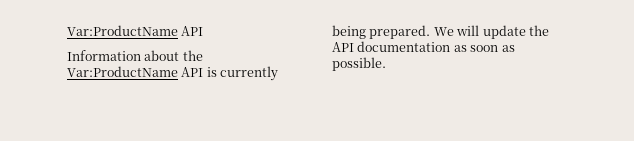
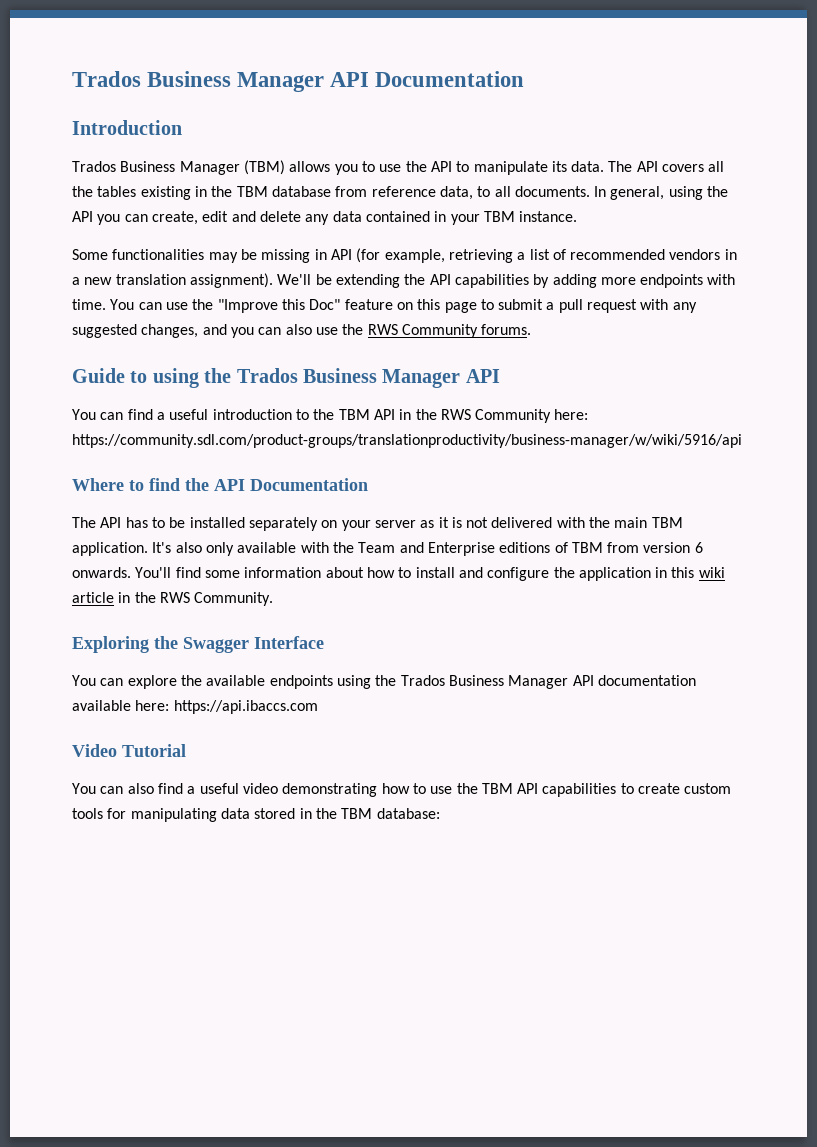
[67,25,204,36] [67,50,203,61] [67,66,279,81] [332,25,549,39] [332,41,515,52] [332,57,386,71] Var:ProductName API // Information about the Var:ProductName API is currently being prepared. We will update the API documentation as soon as possible. -> [72,71,525,92] [72,120,182,135] [72,160,725,175] [72,186,729,200] [72,211,578,225] [72,248,737,263] [72,273,736,288] [72,299,697,313] [72,324,532,338] [72,368,500,388] [72,409,589,423] [72,434,742,448] [72,478,368,491] [72,517,683,531] [72,542,703,556] [72,567,725,581] [72,592,274,606] [72,636,324,653] [72,675,696,689] [72,700,318,714] [72,744,186,757] [72,783,732,797] [72,808,440,822] Trados Business Manager API Documentation // Introduction // Trados Business Manager (TBM) allows you to use the API to manipulate its data. The API covers all the tables existing in the TBM database from reference data, to all documents. In general, using the API you can create, edit and delete any data contained in your TBM instance. // Some functionalities may be missing in API (for example, retrieving a list of recommended vendors in a new translation assignment). We'll be extending the API capabilities by adding more endpoints with time. You can use the "Improve this Doc" feature on this page to submit a pull request with any suggested changes, and you can also use the RWS Community forums. // Guide to using the Trados Business Manager API // You can find a useful introduction to the TBM API in the RWS Community here: https://community.sdl.com/product-groups/translationproductivity/business-manager/w/wiki/5916/api // Where to find the API Documentation // The API has to be installed separately on your server as it is not delivered with the main TBM application. It's also only available with the Team and Enterprise editions of TBM from version 6 onwards. You'll find some information about how to install and configure the application in this wiki article in the RWS Community. // Exploring the Swagger Interface // You can explore the available endpoints using the Trados Business Manager API documentation available here: https://api.ibaccs.com // Video Tutorial // You can also find a useful video demonstrating how to use the TBM API capabilities to create custom tools for manipulating data stored in the TBM database:

